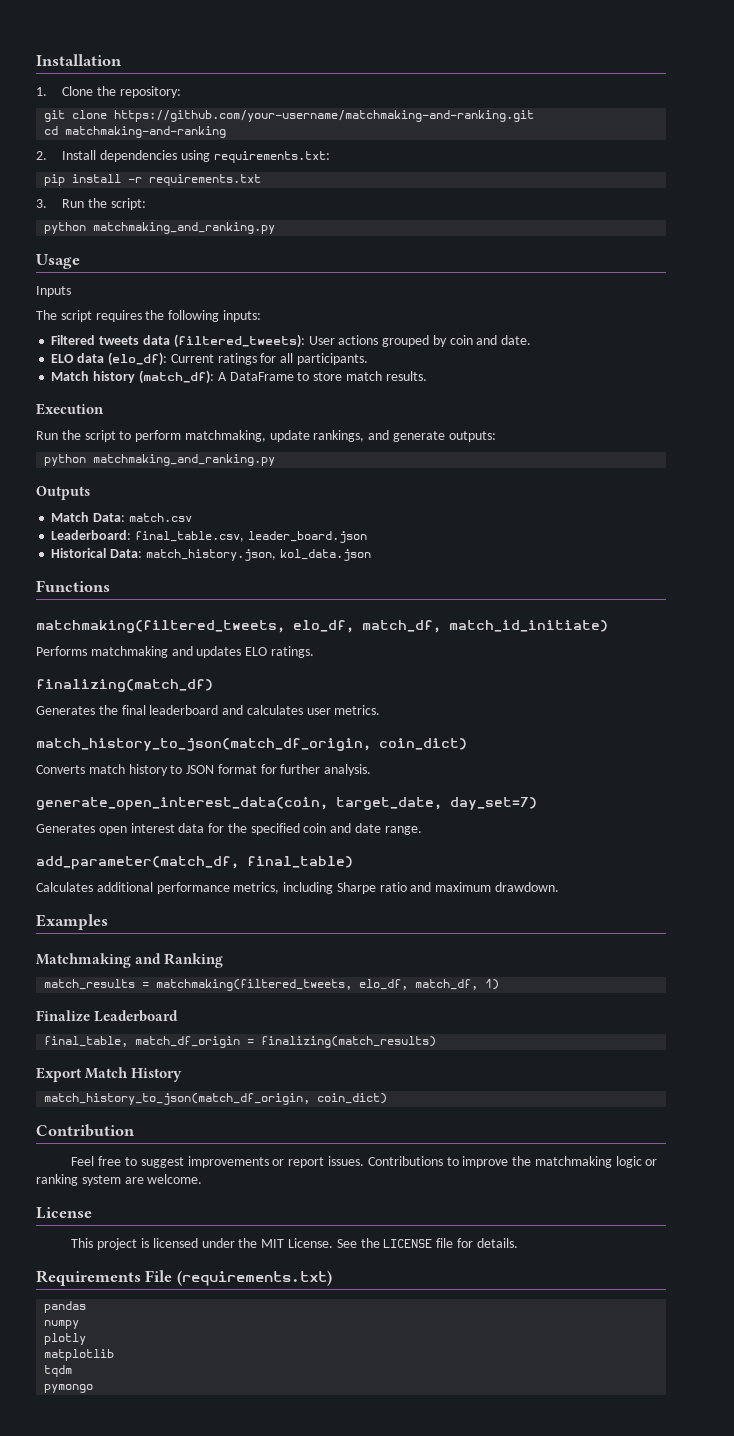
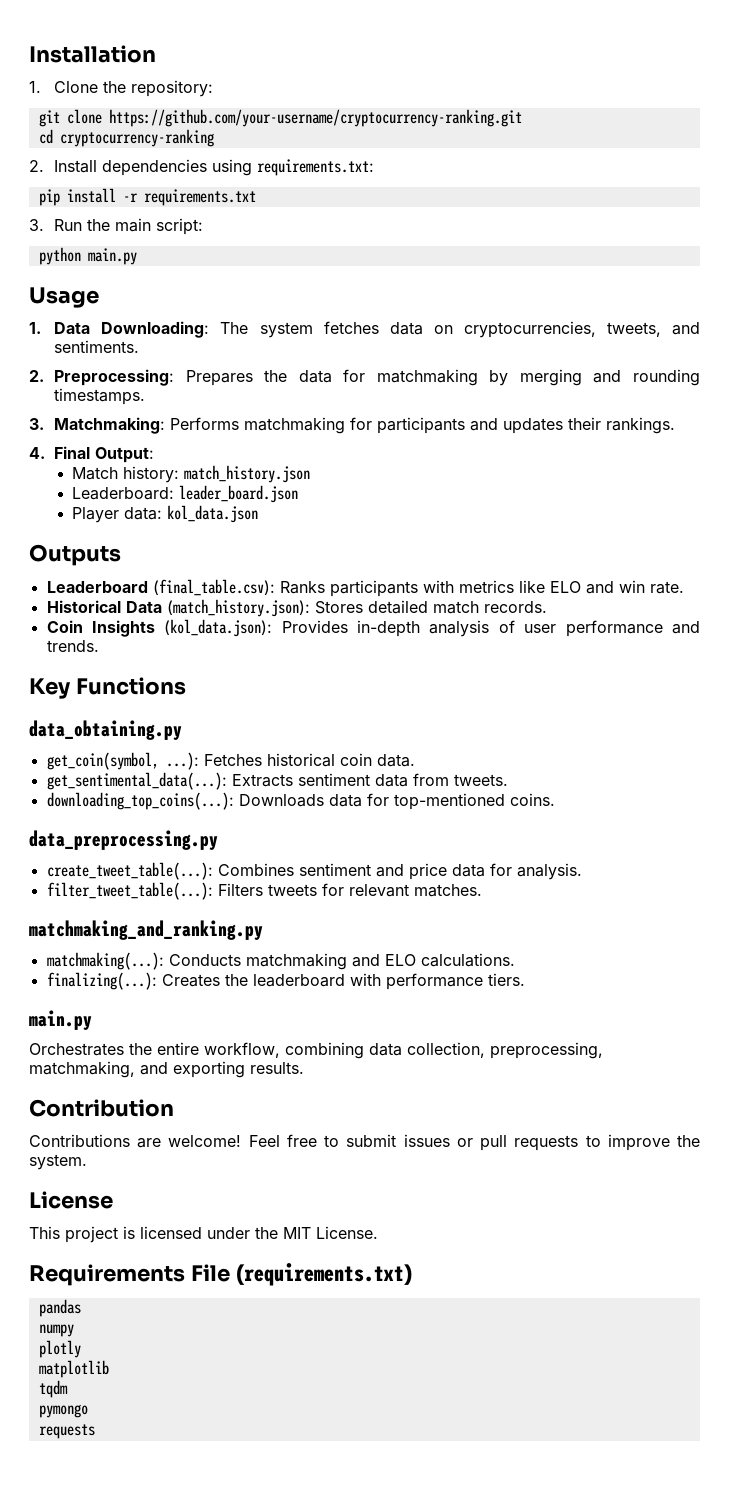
[114,110,535,122] https://github.com/your-username/matchmaking-and-ranking.git -> [108,109,522,127] https://github.com/your-username/cryptocurrency-ranking.git
[65,126,227,138] matchmaking-and-ranking -> [59,129,214,147] cryptocurrency-ranking
(108, 203) none -> [115,218,152,232] main
[93,222,276,234] matchmaking_and_ranking.py -> [87,248,137,265] main.py
[36,286,71,297] [36,310,261,322] [51,334,532,348] [51,352,368,366] [51,370,427,384] [36,403,104,415] [36,430,496,442] [44,454,276,466] [36,486,90,500] [51,512,192,522] [51,530,367,543] [51,548,371,561] [36,580,110,592] [36,620,608,633] [36,646,314,658] [36,679,213,692] [36,705,381,715] [36,738,467,751] [36,764,372,776] [36,797,537,811] [36,823,422,835] [36,856,353,870] [36,882,560,894] [36,914,108,930] [36,953,224,968] [44,979,500,991] [36,1010,179,1022] [44,1036,437,1048] [36,1067,183,1082] [44,1093,388,1105] [36,1124,135,1137] [71,1156,658,1168] [36,1174,203,1186] Inputs // The script requires the following inputs: // Filtered tweets data (filtered_tweets): User actions grouped by coin and date. // ELO data (elo_df): Current ratings for all participants. // Match history (match_df): A DataFrame to store match results. // Execution // Run the script to perform matchmaking, update rankings, and generate outputs: // python matchmaking_and_ranking.py // Outputs // Match Data: match.csv // Leaderboard: final_table.csv, leader_board.json // Historical Data: match_history.json, kol_data.json // Functions // matchmaking(filtered_tweets, elo_df, match_df, match_id_initiate) // Performs matchmaking and updates ELO ratings. // finalizing(match_df) // Generates the final leaderboard and calculates user metrics. // match_history_to_json(match_df_origin, coin_dict) // Converts match history to JSON format for further analysis. // generate_open_interest_data(coin, target_date, day_set=7) // Generates open interest data for the specified coin and date range. // add_parameter(match_df, final_table) // Calculates additional performance metrics, including Sharpe ratio and maximum drawdown. // Examples // Matchmaking and Ranking // match_results = matchmaking(filtered_tweets, elo_df, match_df, 1) // Finalize Leaderboard // final_table, match_df_origin = finalizing(match_results) // Export Match History // match_history_to_json(match_df_origin, coin_dict) // Contribution // Feel free to suggest improvements or report issues. Contributions to improve the matchmaking logic or ranking system are welcome. -> [29,321,700,338] [54,340,140,353] [29,369,701,386] [54,388,146,405] [29,417,676,434] [29,446,155,463] [71,465,310,483] [71,485,298,503] [71,505,258,523] [29,544,121,566] [46,579,684,597] [46,599,547,617] [46,619,700,637] [46,640,99,652] [29,677,186,699] [29,720,182,740] [46,752,415,770] [46,772,508,790] [46,792,555,810] [29,830,218,850] [46,862,582,880] [46,882,482,900] [29,920,263,940] [46,952,515,970] [46,972,525,990] [29,1010,92,1030] [29,1042,603,1059] [29,1061,304,1078] [29,1099,174,1117] [29,1134,701,1151] [29,1154,87,1170] 1. Data Downloading: The system fetches data on cryptocurrencies, tweets, and sentiments. // 2. Preprocessing: Prepares the data for matchmaking by merging and rounding timestamps. // 3. Matchmaking: Performs matchmaking for participants and updates their rankings. // 4. Final Output: // Match history: match_history.json // Leaderboard: leader_board.json // Player data: kol_data.json // Outputs // Leaderboard (final_table.csv): Ranks participants with metrics like ELO and win rate. // Historical Data (match_history.json): Stores detailed match records. // Coin Insights (kol_data.json): Provides in-depth analysis of user performance and trends. // Key Functions // data_obtaining.py // get_coin(symbol, ...): Fetches historical coin data. // get_sentimental_data(...): Extracts sentiment data from tweets. // downloading_top_coins(...): Downloads data for top-mentioned coins. // data_preprocessing.py // create_tweet_table(...): Combines sentiment and price data for analysis. // filter_tweet_table(...): Filters tweets for relevant matches. // matchmaking_and_ranking.py // matchmaking(...): Conducts matchmaking and ELO calculations. // finalizing(...): Creates the leaderboard with performance tiers. // main.py // Orchestrates the entire workflow, combining data collection, preprocessing, matchmaking, and exporting results. // Contribution // Contributions are welcome! Feel free to submit issues or pull requests to improve the system.
[336,1238,518,1248] See the LICENSE file for details. -> (378, 1232) none
(94, 1388) none -> [38,1424,95,1439] // requests

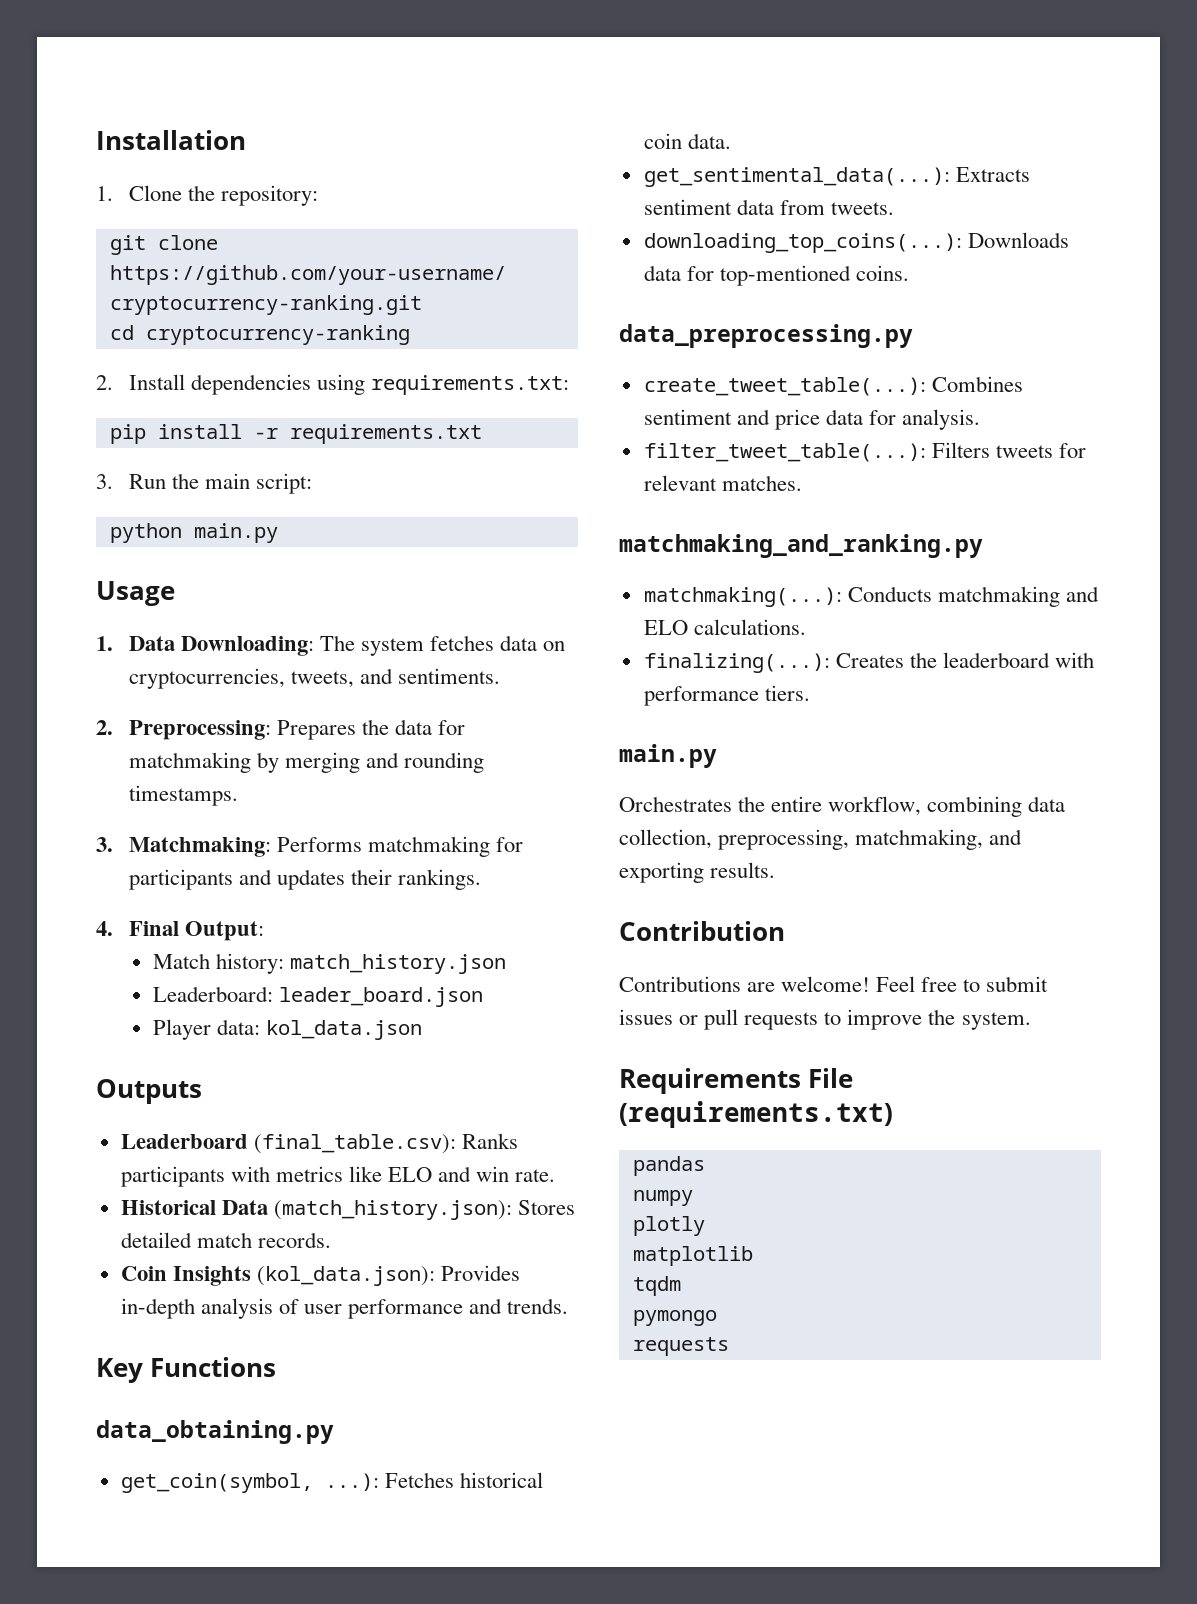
[29,1191,113,1209] [29,1226,378,1243] // License // This project is licensed under the MIT License. -> (1031, 1021) none

